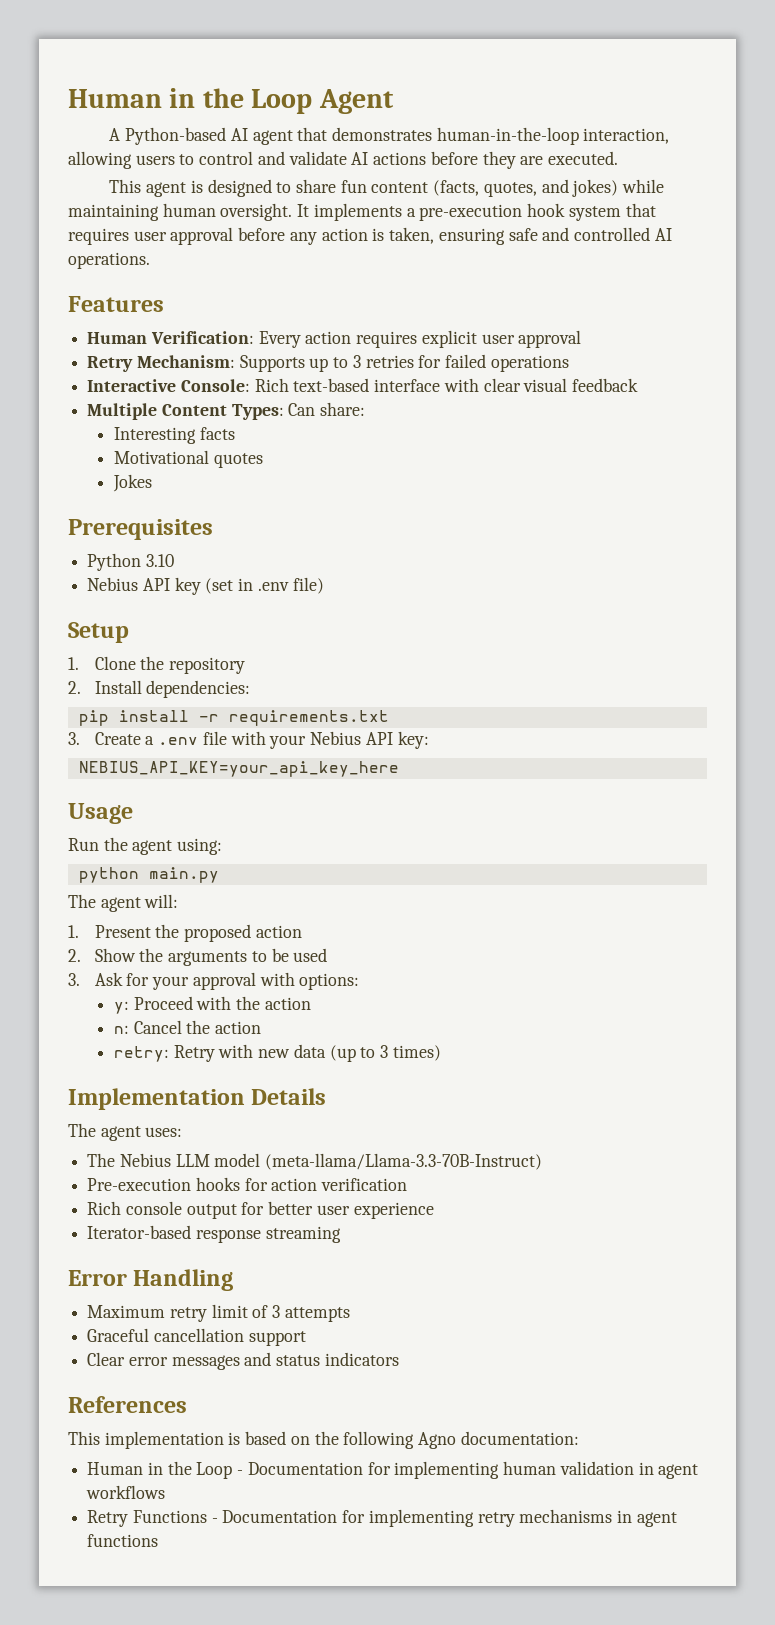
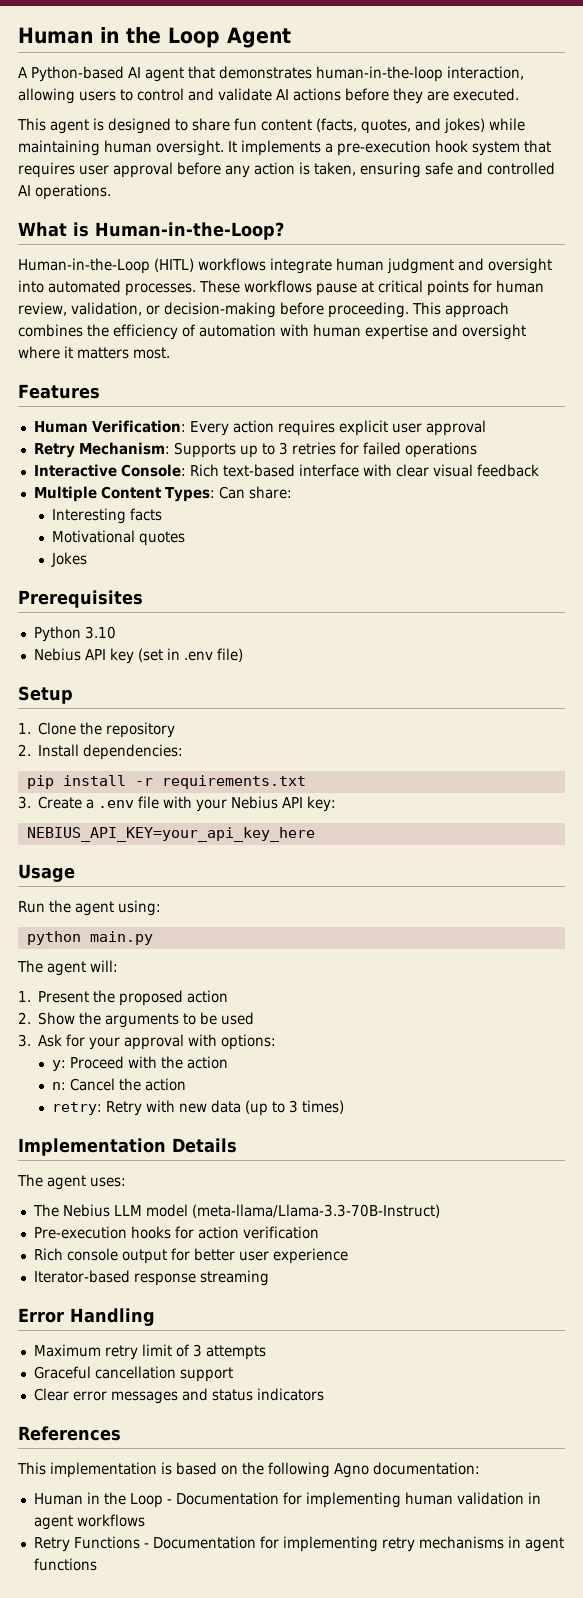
(150, 260) none -> [18,222,284,240] [18,258,552,274] [18,280,544,296] [18,302,509,318] [18,324,526,340] [18,346,170,359] // What is Human-in-the-Loop? // Human-in-the-Loop (HITL) workflows integrate human judgment and oversight into automated processes. These workflows pause at critical points for human review, validation, or decision-making before proceeding. This approach combines the efficiency of automation with human expertise and oversight where it matters most.

